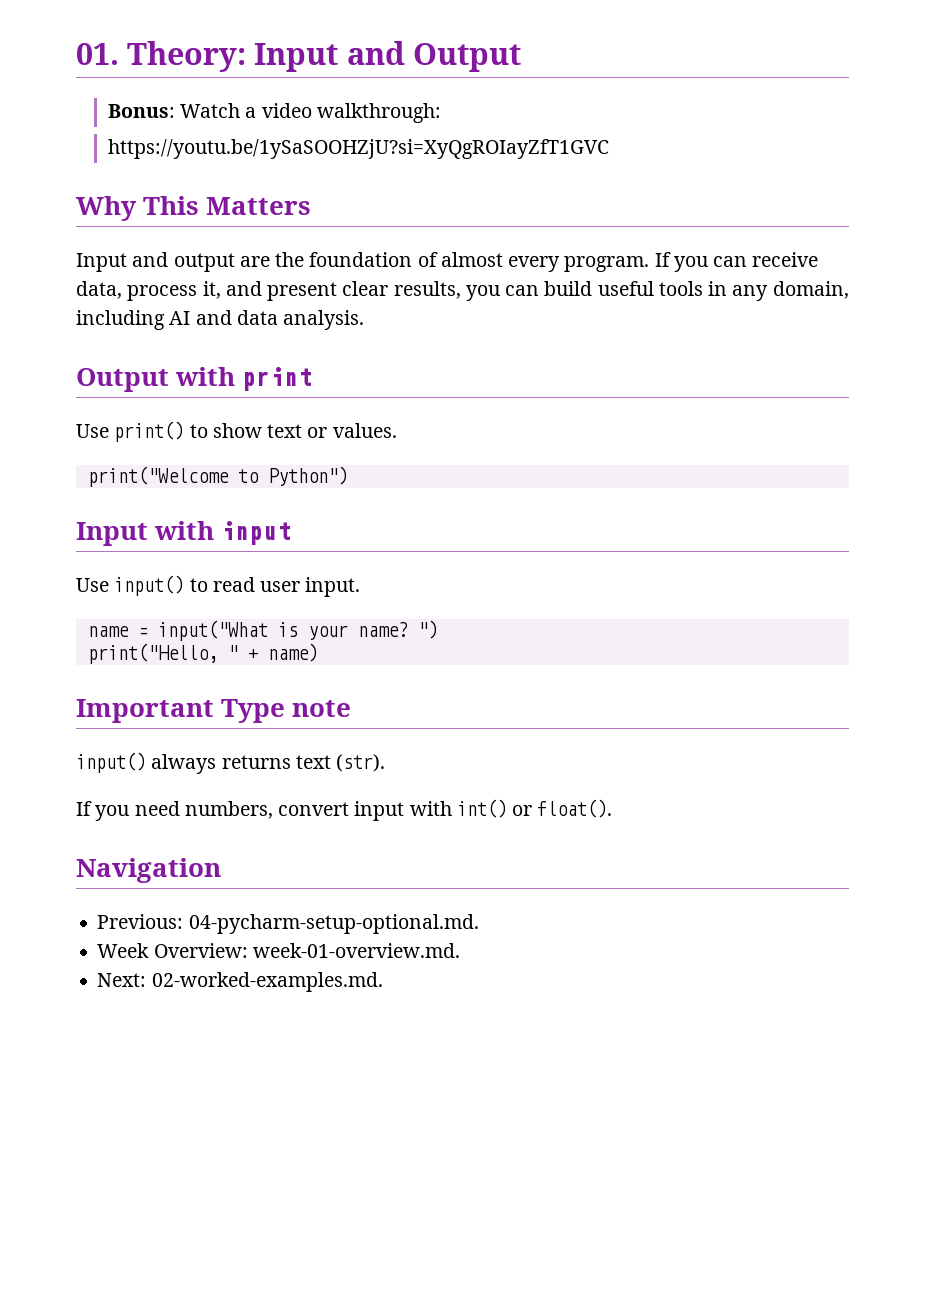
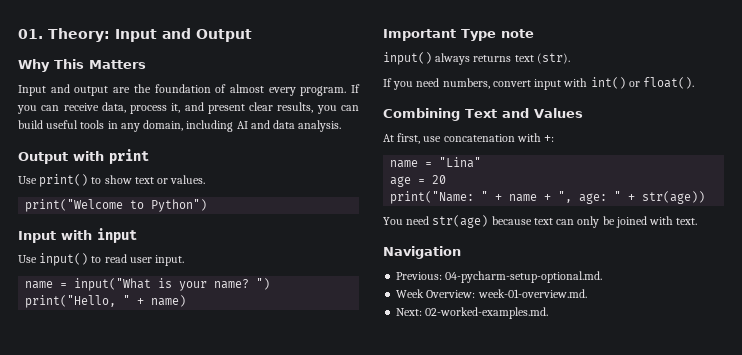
[107,103,441,123] [107,139,609,159] // Bonus: Watch a video walkthrough: // https://youtu.be/1ySaSOOHZjU?si=XyQgROIayZfT1GVC -> (252, 35) none
(613, 808) none -> [383,108,583,121] [383,133,555,144] [390,157,482,168] [390,175,447,187] [390,191,706,204] [383,215,698,228] // Combining Text and Values // At first, use concatenation with +: // name = "Lina" // age = 20 // print("Name: " + name + ", age: " + str(age)) // You need str(age) because text can only be joined with text.

